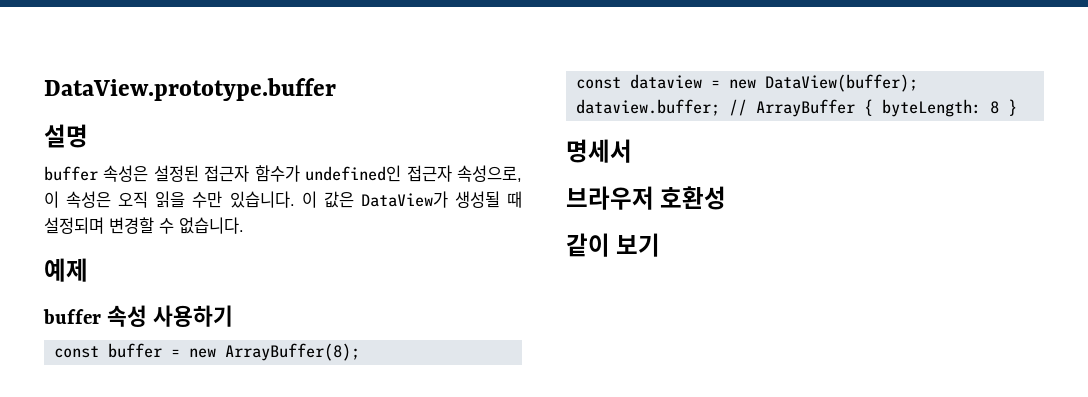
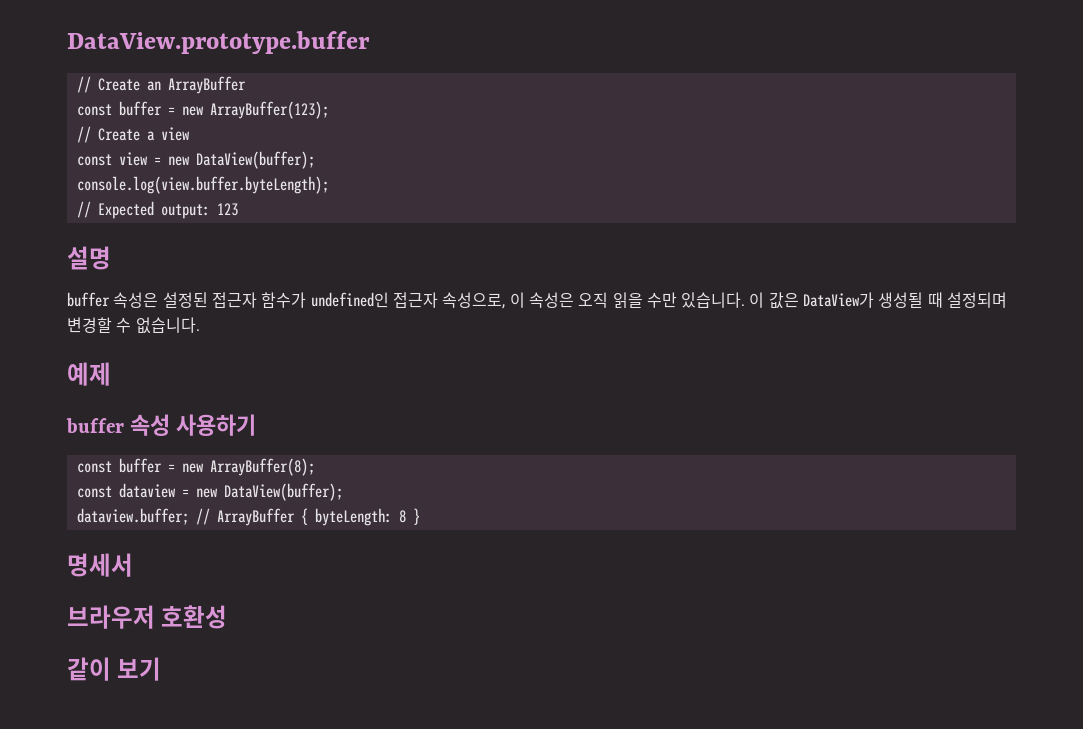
(336, 89) none -> [76,76,246,94] [76,101,329,119] [76,126,190,143] [76,151,315,169] [76,176,329,194] [76,201,238,219] // // Create an ArrayBuffer // const buffer = new ArrayBuffer(123); // // Create a view // const view = new DataView(buffer); // console.log(view.buffer.byteLength); // // Expected output: 123

